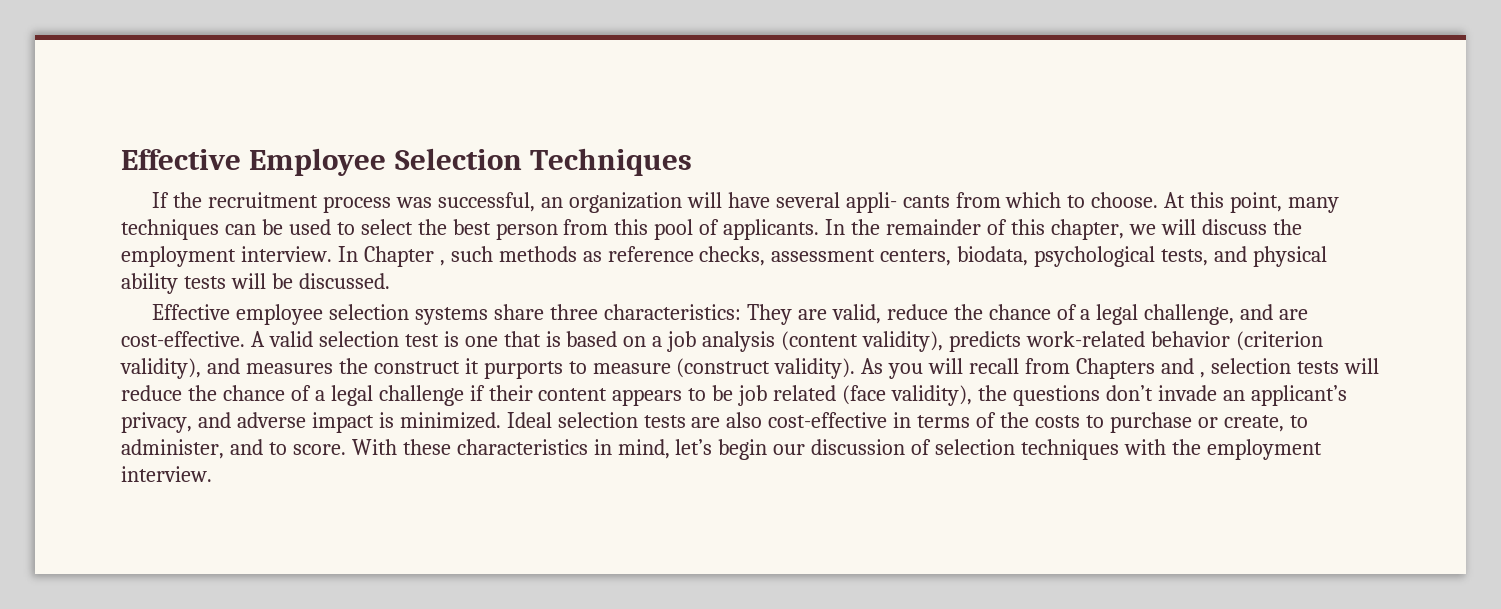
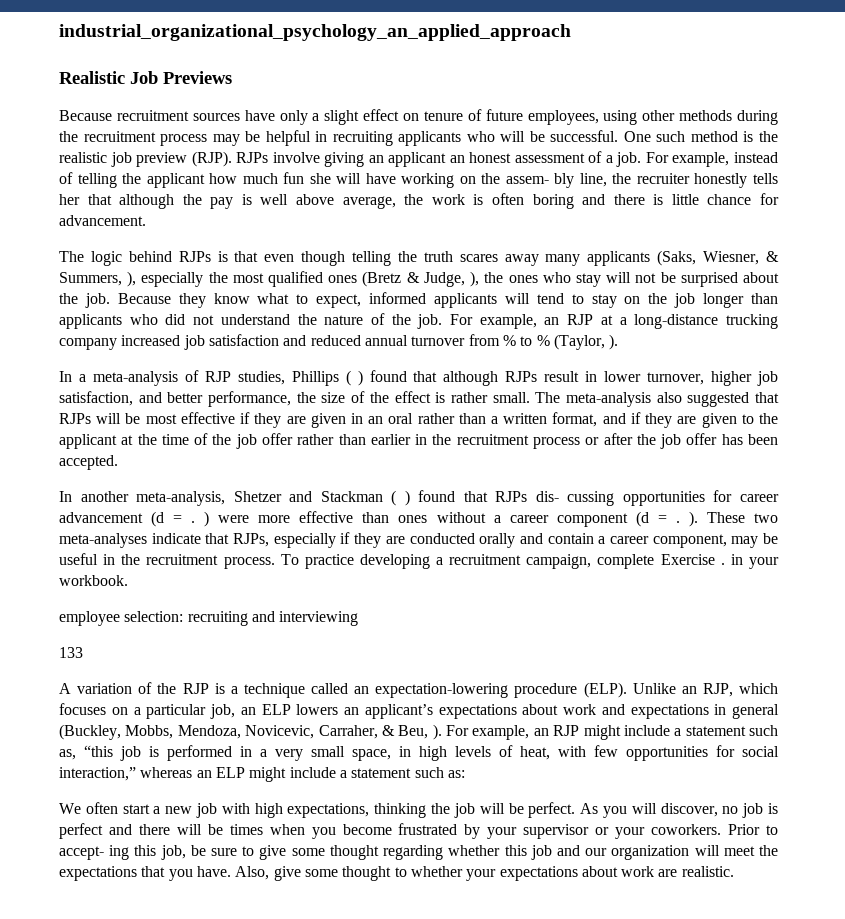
[121,148,693,176] [152,192,1340,213] [121,219,1302,240] [121,246,1328,267] [121,273,390,294] [152,304,1309,325] [121,331,1323,352] [120,358,1379,379] [121,385,1347,406] [121,412,1308,433] [121,439,1322,460] [121,466,212,482] Effective Employee Selection Techniques // If the recruitment process was successful, an organization will have several appli- cants from which to choose. At this point, many techniques can be used to select the best person from this pool of applicants. In the remainder of this chapter, we will discuss the employment interview. In Chapter , such methods as reference checks, assessment centers, biodata, psychological tests, and physical ability tests will be discussed. // Effective employee selection systems share three characteristics: They are valid, reduce the chance of a legal challenge, and are cost-effective. A valid selection test is one that is based on a job analysis (content validity), predicts work-related behavior (criterion validity), and measures the construct it purports to measure (construct validity). As you will recall from Chapters and , selection tests will reduce the chance of a legal challenge if their content appears to be job related (face validity), the questions don’t invade an applicant’s privacy, and adverse impact is minimized. Ideal selection tests are also cost-effective in terms of the costs to purchase or create, to administer, and to score. With these characteristics in mind, let’s begin our discussion of selection techniques with the employment interview. -> [59,24,571,41] [59,71,232,84] [59,109,778,125] [59,130,778,146] [59,151,778,167] [59,172,778,188] [59,193,779,209] [59,215,146,226] [59,250,779,266] [59,271,780,287] [59,292,779,308] [59,313,778,329] [59,334,619,350] [59,370,779,386] [59,391,779,407] [59,412,779,428] [59,433,779,449] [59,455,118,470] [59,490,780,506] [59,511,778,527] [59,532,778,548] [59,553,779,569] [59,575,128,586] [59,611,359,626] [59,647,83,658] [59,682,778,698] [59,703,779,719] [59,724,778,740] [59,745,779,761] [59,767,465,782] [59,802,779,818] [59,823,779,839] [59,845,779,860] [59,866,734,881] industrial_organizational_psychology_an_applied_approach // Realistic Job Previews // Because recruitment sources have only a slight effect on tenure of future employees, using other methods during the recruitment process may be helpful in recruiting applicants who will be successful. One such method is the realistic job preview (RJP). RJPs involve giving an applicant an honest assessment of a job. For example, instead of telling the applicant how much fun she will have working on the assem- bly line, the recruiter honestly tells her that although the pay is well above average, the work is often boring and there is little chance for advancement. // The logic behind RJPs is that even though telling the truth scares away many applicants (Saks, Wiesner, & Summers, ), especially the most qualified ones (Bretz & Judge, ), the ones who stay will not be surprised about the job. Because they know what to expect, informed applicants will tend to stay on the job longer than applicants who did not understand the nature of the job. For example, an RJP at a long-distance trucking company increased job satisfaction and reduced annual turnover from % to % (Taylor, ). // In a meta-analysis of RJP studies, Phillips ( ) found that although RJPs result in lower turnover, higher job satisfaction, and better performance, the size of the effect is rather small. The meta-analysis also suggested that RJPs will be most effective if they are given in an oral rather than a written format, and if they are given to the applicant at the time of the job offer rather than earlier in the recruitment process or after the job offer has been accepted. // In another meta-analysis, Shetzer and Stackman ( ) found that RJPs dis- cussing opportunities for career advancement (d = . ) were more effective than ones without a career component (d = . ). These two meta-analyses indicate that RJPs, especially if they are conducted orally and contain a career component, may be useful in the recruitment process. To practice developing a recruitment campaign, complete Exercise . in your workbook. // employee selection: recruiting and interviewing // 133 // A variation of the RJP is a technique called an expectation-lowering procedure (ELP). Unlike an RJP, which focuses on a particular job, an ELP lowers an applicant’s expectations about work and expectations in general (Buckley, Mobbs, Mendoza, Novicevic, Carraher, & Beu, ). For example, an RJP might include a statement such as, “this job is performed in a very small space, in high levels of heat, with few opportunities for social interaction,” whereas an ELP might include a statement such as: // We often start a new job with high expectations, thinking the job will be perfect. As you will discover, no job is perfect and there will be times when you become frustrated by your supervisor or your coworkers. Prior to accept- ing this job, be sure to give some thought regarding whether this job and our organization will meet the expectations that you have. Also, give some thought to whether your expectations about work are realistic.

